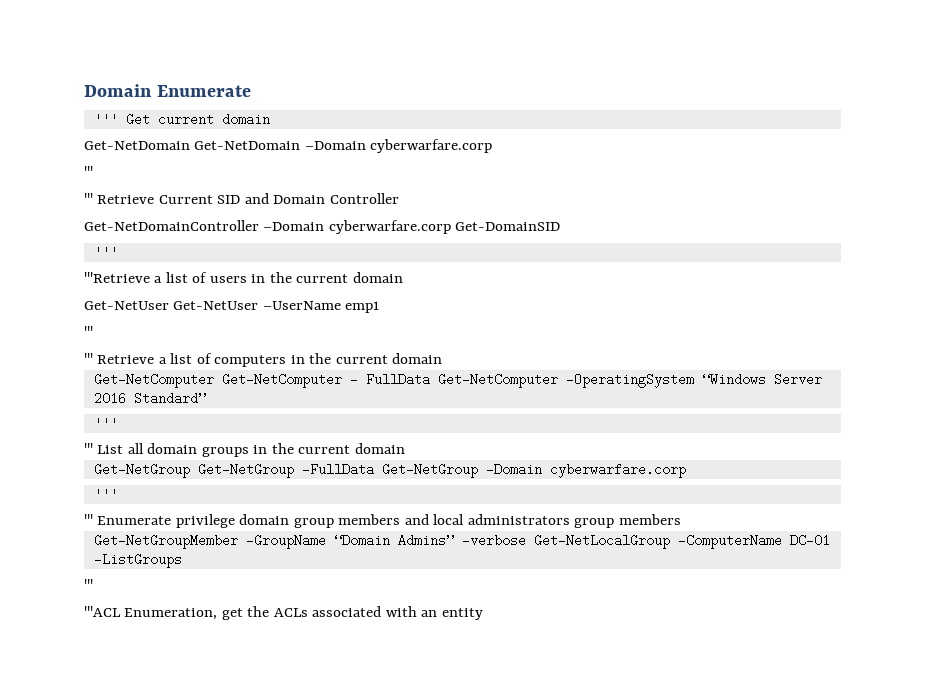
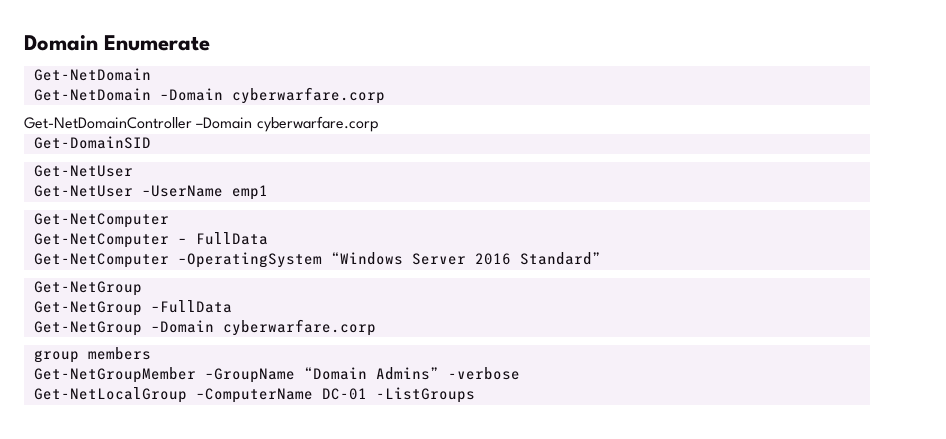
[93,113,270,126] [84,139,493,153] [84,166,93,177] [84,193,399,204] ''' Get current domain // Get-NetDomain Get-NetDomain –Domain cyberwarfare.corp // ''' // ''' Retrieve Current SID and Domain Controller -> [33,68,151,81] [33,87,385,104] Get-NetDomain // Get-NetDomain –Domain cyberwarfare.corp
(451, 227) none -> (379, 124) //
[93,246,118,259] [84,272,403,283] [84,301,380,313] [84,326,93,337] [84,353,443,367] [93,373,214,388] ''' // '''Retrieve a list of users in the current domain // Get-NetUser Get-NetUser –UserName emp1 // ''' // ''' Retrieve a list of computers in the current domain // Get-NetComputer -> [33,165,133,177] [33,185,268,200] [33,213,169,228] Get-NetUser // Get-NetUser –UserName emp1 // Get-NetComputer //
(430, 379) none -> (268, 238) //
[93,417,118,430] [84,443,405,457] [93,463,294,478] ''' // ''' List all domain groups in the current domain // Get-NetGroup Get-NetGroup -> [33,281,142,296] [33,301,142,316] Get-NetGroup // Get-NetGroup
(374, 469) none -> (232, 306) //
[93,488,118,501] [84,514,570,528] ''' // ''' Enumerate privilege domain group members and local administrators -> (376, 327) none
(526, 540) none -> (520, 373) //
[84,579,93,590] [84,606,483,620] // ''' // '''ACL Enumeration, get the ACLs associated with an entity -> (475, 395) none

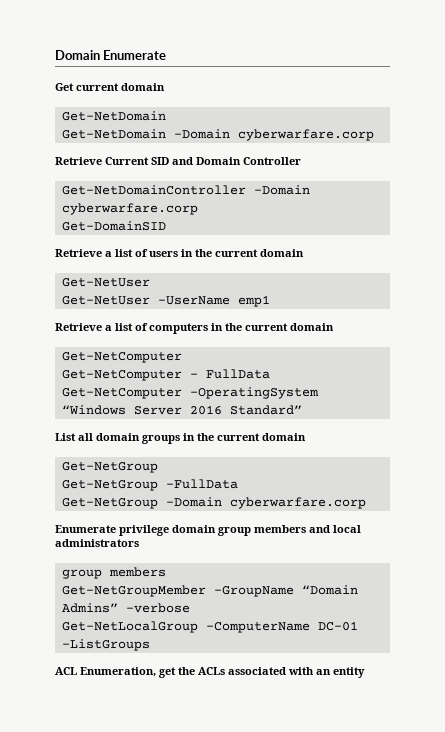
(211, 43) none -> [55,83,165,91] // Get current domain
[24,116,379,132] [33,136,151,149] [33,165,133,177] [33,185,268,200] Get-NetDomainController –Domain cyberwarfare.corp // Get-DomainSID // Get-NetUser // Get-NetUser –UserName emp1 -> [55,157,301,165] [61,185,310,195] [61,203,198,215] [61,221,166,231] [55,249,304,257] [61,278,150,287] [61,295,270,307] [55,323,334,334] Retrieve Current SID and Domain Controller // Get-NetDomainController –Domain cyberwarfare.corp // Get-DomainSID // Retrieve a list of users in the current domain // Get-NetUser // Get-NetUser –UserName emp1 // Retrieve a list of computers in the current domain
(601, 258) none -> [55,433,306,444] // List all domain groups in the current domain
(376, 327) none -> [55,525,361,536] [55,539,139,547] // Enumerate privilege domain group members and local administrators
(475, 395) none -> [55,667,365,678] // ACL Enumeration, get the ACLs associated with an entity

